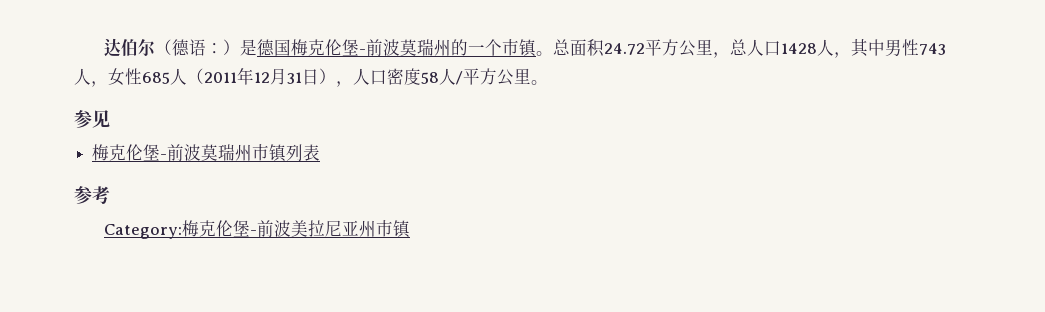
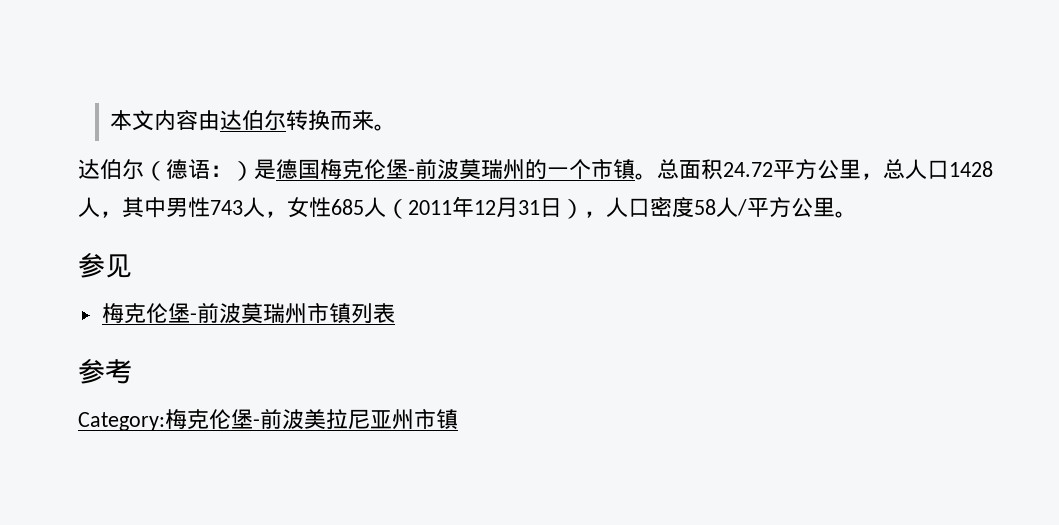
(103, 47) none -> [110,110,397,131] 本文内容由达伯尔转换而来。 //

